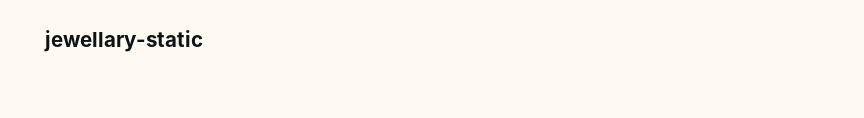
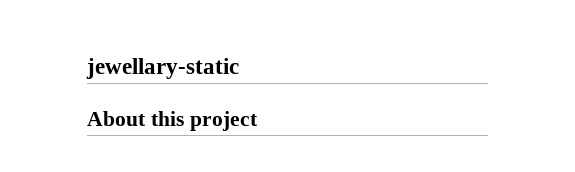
(203, 41) none -> [87,111,258,131] // About this project

